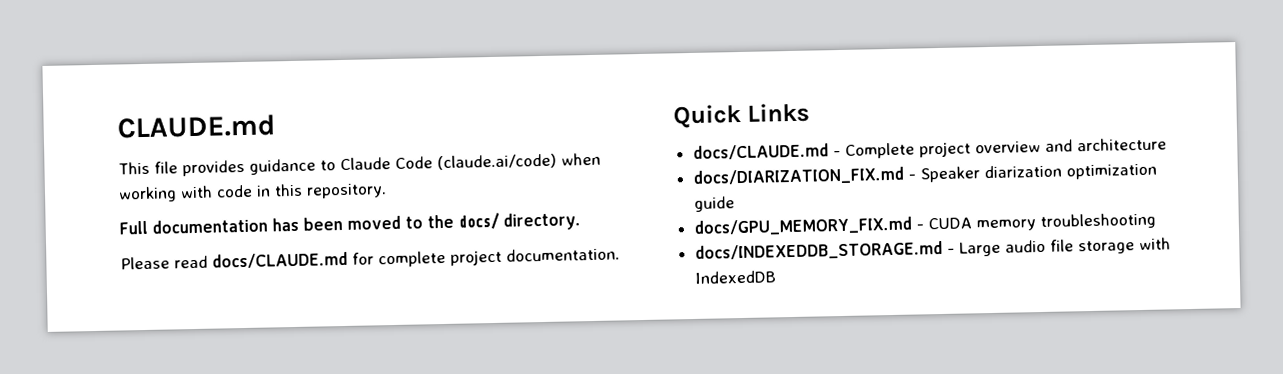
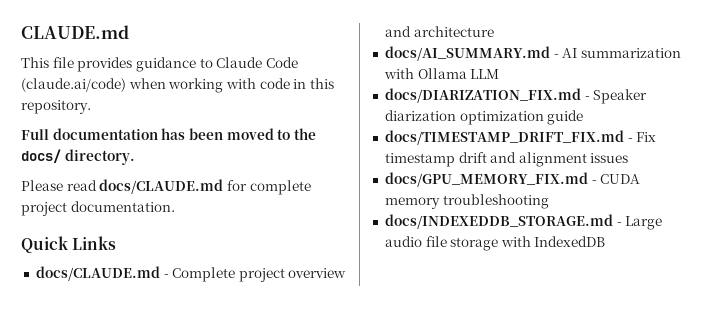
(1167, 144) none -> [384,46,681,61] [383,68,500,79] // docs/AI_SUMMARY.md - AI summarization with Ollama LLM
(735, 204) none -> [384,130,657,145] [384,152,629,167] // docs/TIMESTAMP_DRIFT_FIX.md - Fix timestamp drift and alignment issues

